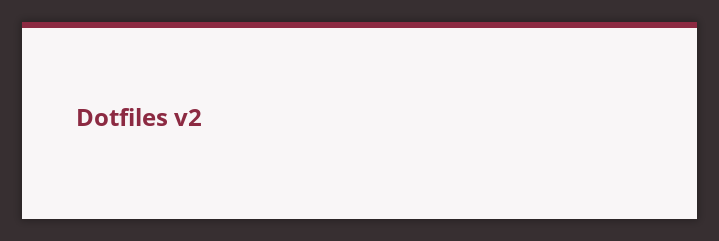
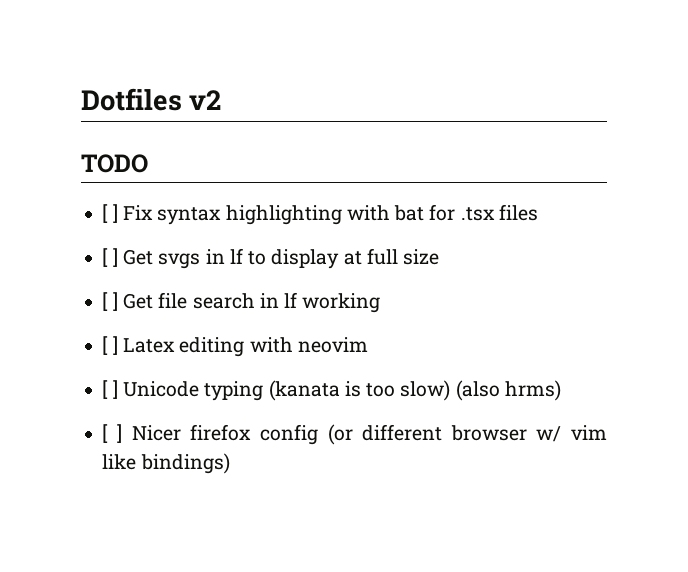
(203, 117) none -> [81,154,148,173] [102,204,538,225] [102,248,440,269] [102,292,381,313] [102,336,368,357] [102,380,561,401] [102,424,607,445] [102,453,230,474] // TODO // [ ] Fix syntax highlighting with bat for .tsx files // [ ] Get svgs in lf to display at full size // [ ] Get file search in lf working // [ ] Latex editing with neovim // [ ] Unicode typing (kanata is too slow) (also hrms) // [ ] Nicer firefox config (or different browser w/ vim like bindings)

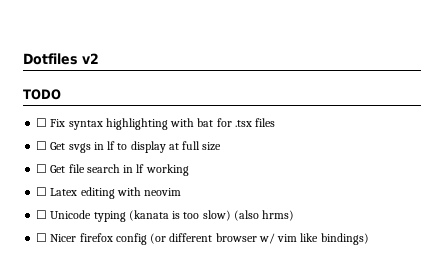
[102,204,118,223] [ ] -> [36,118,48,127] ☐
[102,248,118,267] [ ] -> [36,141,48,150] ☐
[102,292,118,311] [ ] -> [36,164,48,173] ☐
[102,336,118,355] [ ] -> [36,187,48,196] ☐
[102,380,118,399] [ ] -> [36,210,48,219] ☐
[102,424,123,443] [ ] -> [36,233,48,242] ☐

